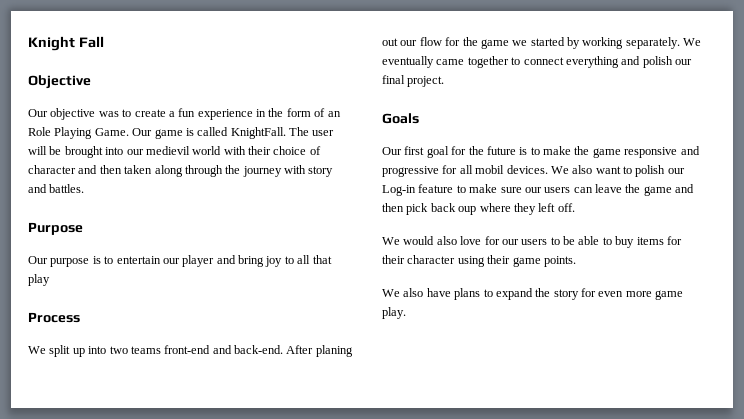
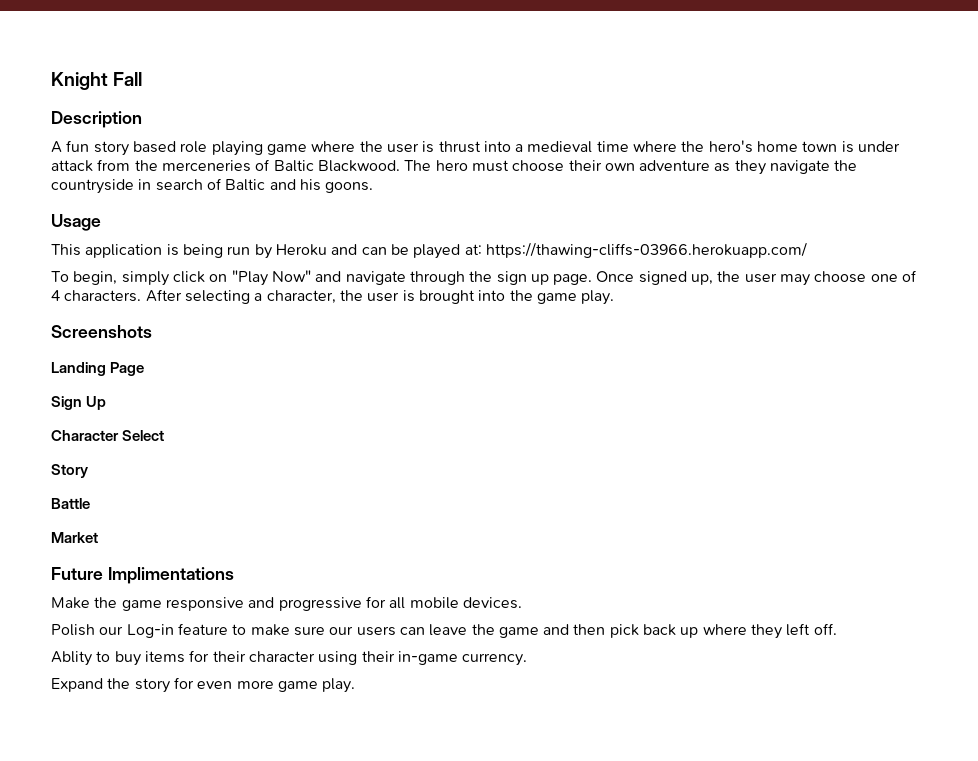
[28,75,91,89] [28,108,341,120] [28,127,335,139] [28,146,321,158] [28,165,334,177] [28,184,85,193] [28,222,83,235] [28,255,332,267] [28,274,50,286] [28,312,80,323] [28,345,353,357] [382,37,702,49] [382,56,692,68] [382,75,445,87] [382,113,419,124] [382,146,571,158] Objective // Our objective was to create a fun experience in the form of an Role Playing Game. Our game is called KnightFall. The user will be brought into our medievil world with their choice of character and then taken along through the journey with story and battles. // Purpose // Our purpose is to entertain our player and bring joy to all that play // Process // We split up into two teams front-end and back-end. After planing out our flow for the game we started by working separately. We eventually came together to connect everything and polish our final project. // Goals // Our first goal for the future is to make -> [51,111,142,128] [51,140,901,156] [51,159,858,175] [51,178,374,194] [51,214,101,231] [51,242,807,259] [51,270,918,286] [51,289,615,305] [51,325,152,338] [51,362,145,376] [51,396,107,410] [51,430,165,441] [51,464,88,478] [51,498,90,509] [51,532,98,543] [51,567,234,584] [51,597,90,609] Description // A fun story based role playing game where the user is thrust into a medieval time where the hero's home town is under attack from the merceneries of Baltic Blackwood. The hero must choose their own adventure as they navigate the countryside in search of Baltic and his goons. // Usage // This application is being run by Heroku and can be played at: https://thawing-cliffs-03966.herokuapp.com/ // To begin, simply click on "Play Now" and navigate through the sign up page. Once signed up, the user may choose one of 4 characters. After selecting a character, the user is brought into the game play. // Screenshots // Landing Page // Sign Up // Character Select // Story // Battle // Market // Future Implimentations // Make
[475,165,505,174] mobil -> [409,597,459,609] mobile
[550,165,666,177] We also want to polish -> [51,624,95,636] // Polish
[458,206,477,215] oup -> [680,627,699,638] up
[382,236,600,245] We would also love for our users to be able -> [51,651,92,666] Ablity
[512,256,576,267] [382,288,533,300] game points. // We also have plans to expand -> [397,651,528,666] [51,678,103,692] in-game currency. // Expand

